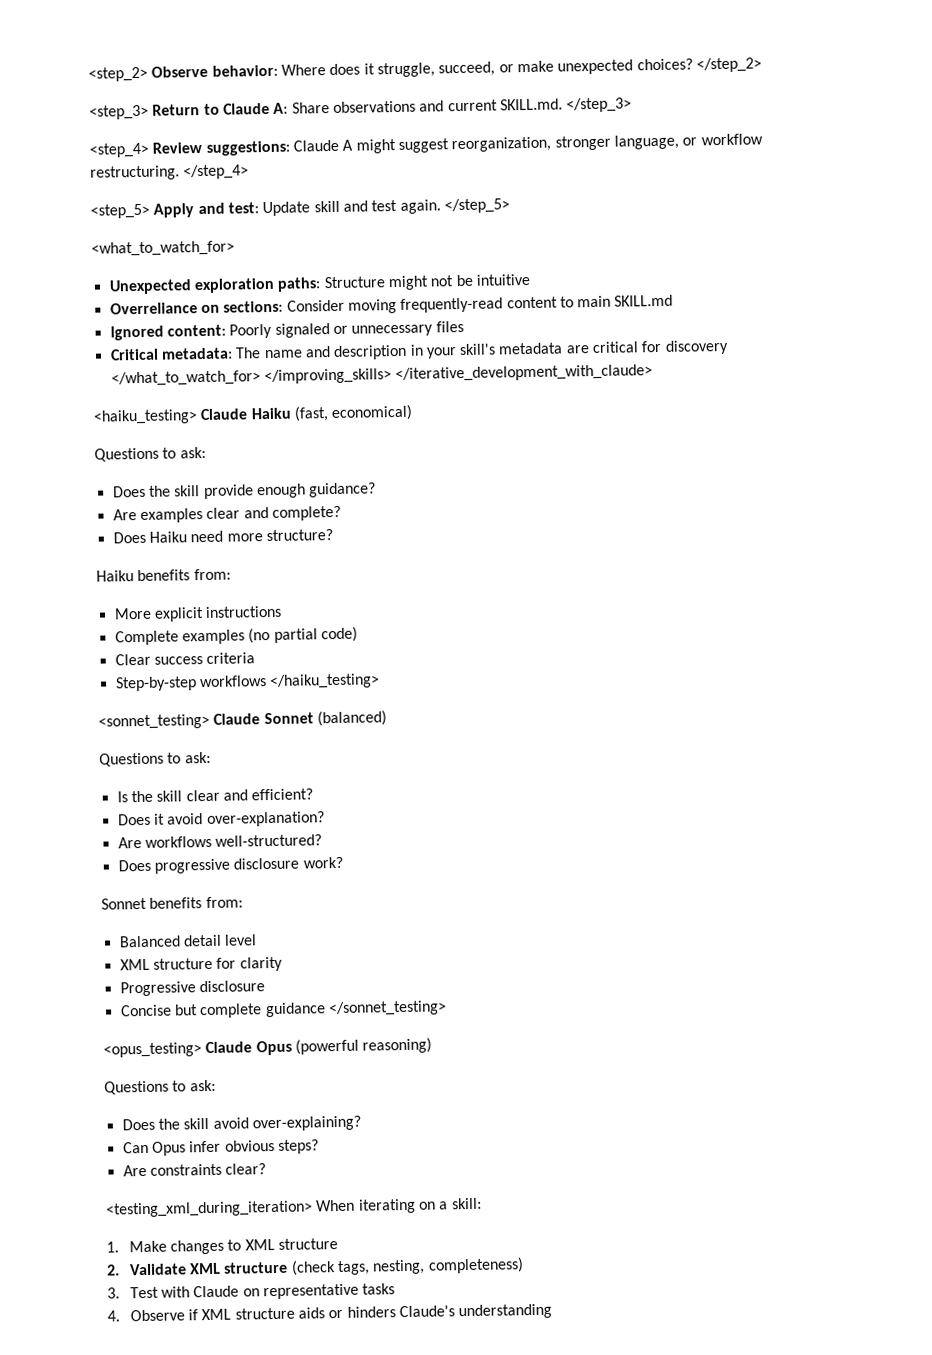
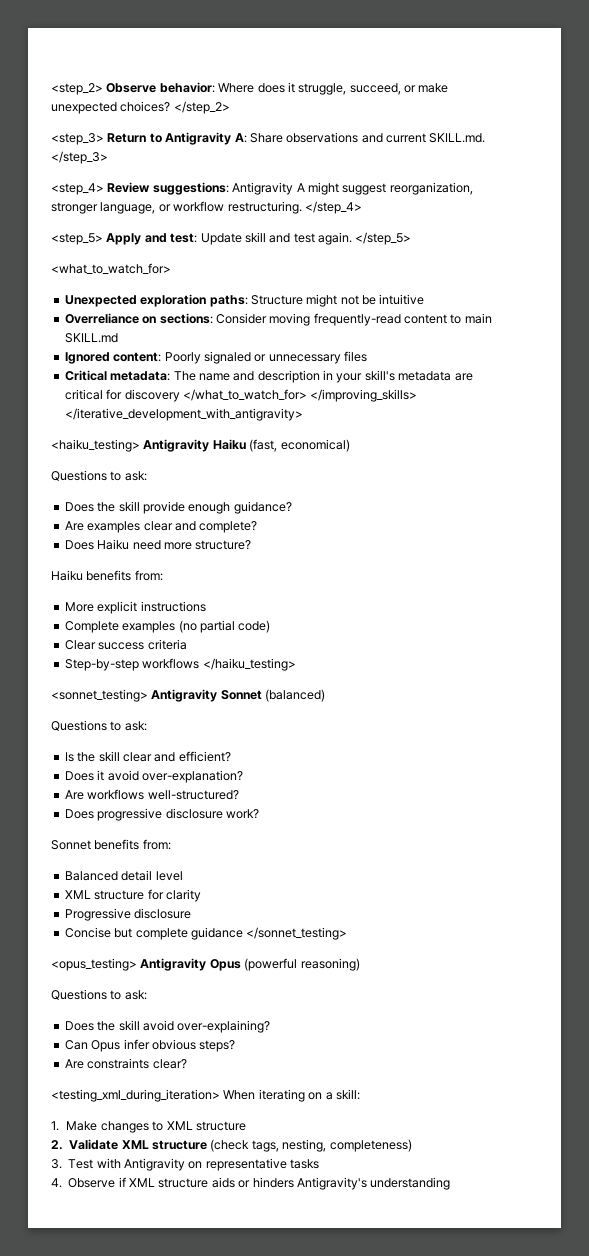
[222,102,270,115] Claude -> [165,132,232,145] Antigravity
[292,139,339,152] Claude -> [232,182,294,195] Antigravity
[395,364,654,383] </iterative_development_with_claude> -> [64,408,303,421] </iterative_development_with_antigravity>
[200,408,249,421] Claude -> [143,439,210,452] Antigravity
[213,713,261,725] Claude -> [151,689,218,702] Antigravity
[205,1041,253,1054] Claude -> [140,958,207,971] Antigravity
[193,1285,240,1298] Claude -> [124,1158,185,1171] Antigravity
[398,1305,455,1318] Claude's -> [296,1177,367,1190] Antigravity's

